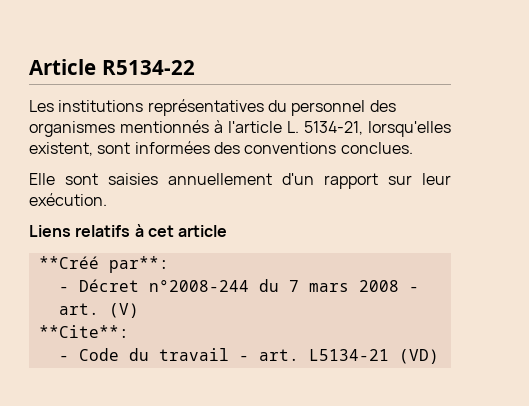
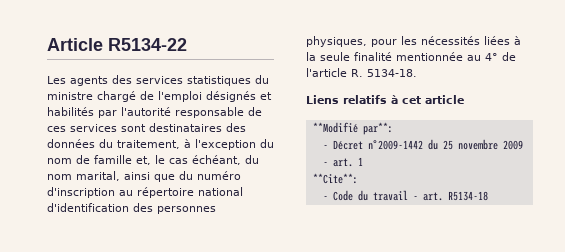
[58,99,396,116] [29,120,451,137] [29,141,413,156] [29,173,451,189] [29,193,107,206] institutions représentatives du personnel des organismes mentionnés à l'article L. 5134-21, lorsqu'elles existent, sont informées des conventions conclues. // Elle sont saisies annuellement d'un rapport sur leur exécution. -> [70,75,269,86] [47,91,272,102] [47,107,262,118] [47,123,246,132] [47,139,274,150] [47,155,259,165] [47,171,241,182] [47,187,243,198] [47,203,216,214] [306,36,521,47] [306,52,516,61] [306,68,417,77] agents des services statistiques du ministre chargé de l'emploi désignés et habilités par l'autorité responsable de ces services sont destinataires des données du traitement, à l'exception du nom de famille et, le cas échéant, du nom marital, ainsi que du numéro d'inscription au répertoire national d'identification des personnes physiques, pour les nécessités liées à la seule finalité mentionnée au 4° de l'article R. 5134-18.
[38,256,99,269] **Créé -> [312,122,358,133] **Modifié
[148,279,419,292] [58,303,139,318] n°2008-244 du 7 mars 2008 - art. (V) -> [367,139,523,150] [322,157,363,167] n°2009-1442 du 25 novembre 2009 - art. 1
[308,349,439,364] L5134-21 (VD) -> [447,191,488,201] R5134-18

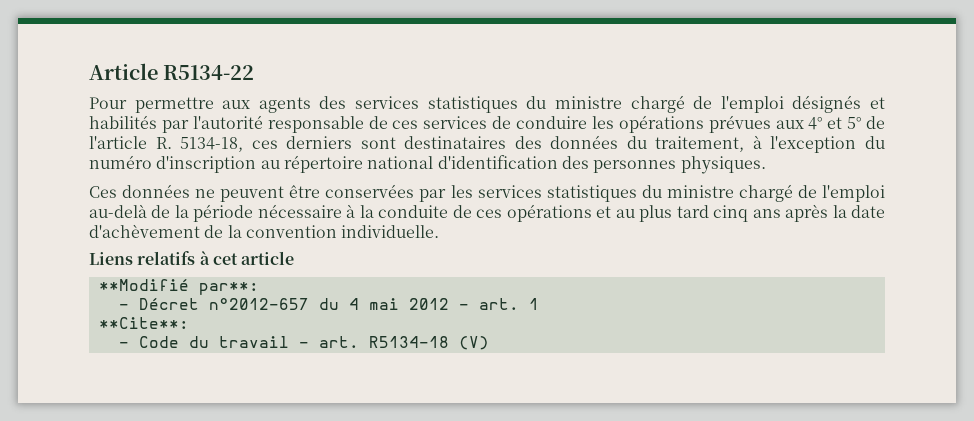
[47,76,66,84] Les -> [89,97,251,113] Pour permettre aux
(117, 128) none -> [492,115,885,133] [89,136,353,152] de conduire les opérations prévues aux 4° et 5° de l'article R. 5134-18, ces derniers
[47,155,259,165] [47,171,193,182] nom de famille et, le cas échéant, du nom marital, ainsi que du -> (886, 142) none
[306,36,521,47] [306,52,516,61] [306,68,417,77] physiques, pour les nécessités liées à la seule finalité mentionnée au 4° de l'article R. 5134-18. -> [680,156,766,174] [89,184,885,202] [89,204,886,222] [89,224,440,238] physiques. // Ces données ne peuvent être conservées par les services statistiques du ministre chargé de l'emploi au-delà de la période nécessaire à la conduite de ces opérations et au plus tard cinq ans après la date d'achèvement de la convention individuelle.
[367,139,523,150] n°2009-1442 du 25 novembre 2009 -> [208,298,449,310] n°2012-657 du 4 mai 2012
(488, 196) none -> [458,336,489,350] (V)

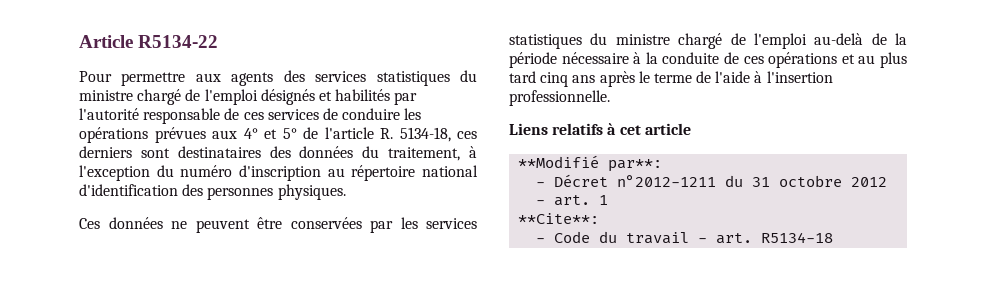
[832,205,886,218] [89,224,440,238] la date d'achèvement de la convention individuelle. -> [638,71,833,83] [509,90,610,106] le terme de l'aide à l'insertion professionnelle.
[208,298,399,310] n°2012-657 du 4 mai -> [617,175,843,187] n°2012-1211 du 31 octobre
[458,336,489,350] (V) -> (834, 237) none

